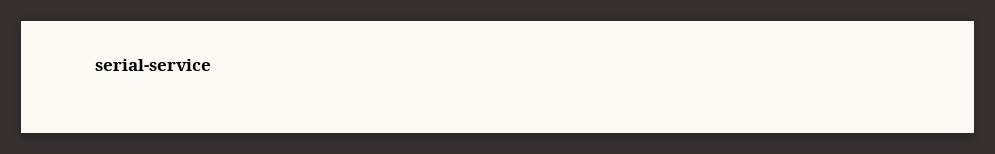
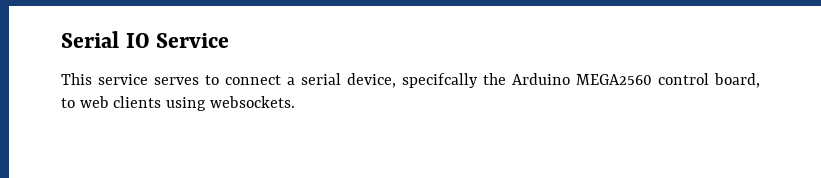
[95,59,211,71] serial-service -> [61,31,230,48] [61,73,760,88] [61,96,295,111] Serial IO Service // This service serves to connect a serial device, specifcally the Arduino MEGA2560 control board, to web clients using websockets.

